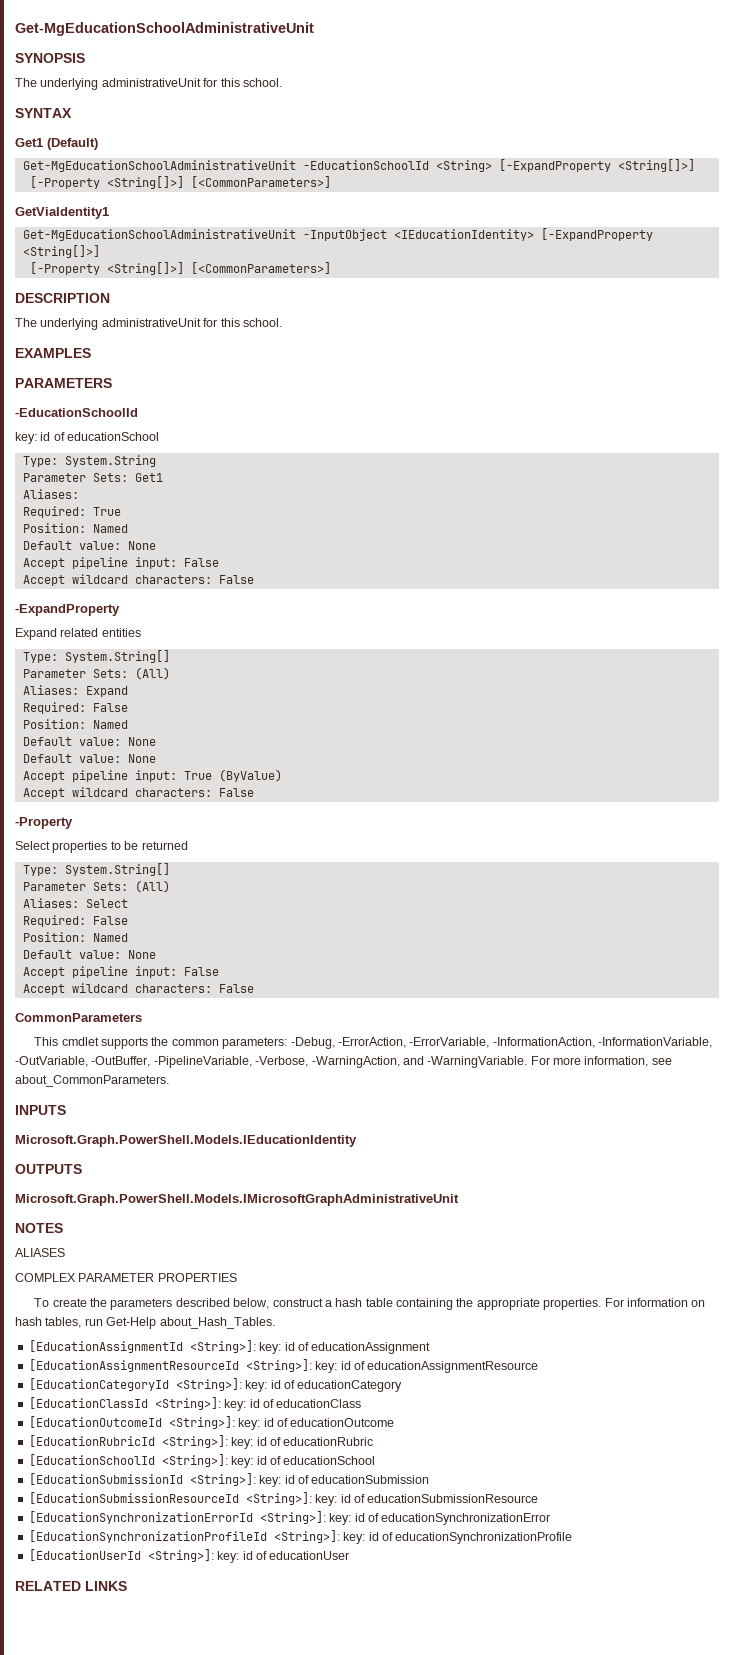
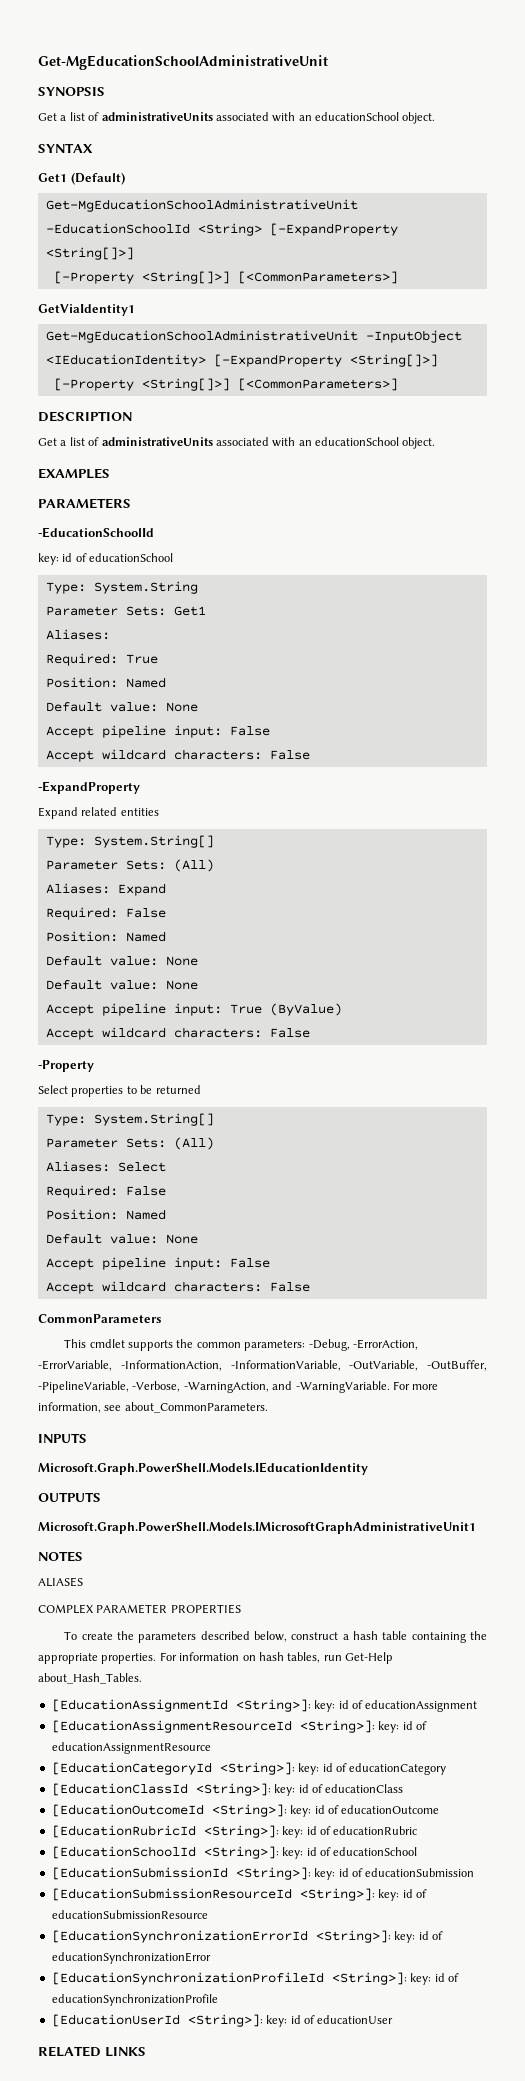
[15,78,282,90] The underlying administrativeUnit for this school. -> [38,112,436,124] Get a list of administrativeUnits associated with an educationSchool object.
[15,318,282,330] The underlying administrativeUnit for this school. -> [38,437,436,449] Get a list of administrativeUnits associated with an educationSchool object.
[15,1194,459,1206] Microsoft.Graph.PowerShell.Models.IMicrosoftGraphAdministrativeUnit -> [38,1522,476,1534] Microsoft.Graph.PowerShell.Models.IMicrosoftGraphAdministrativeUnit1

